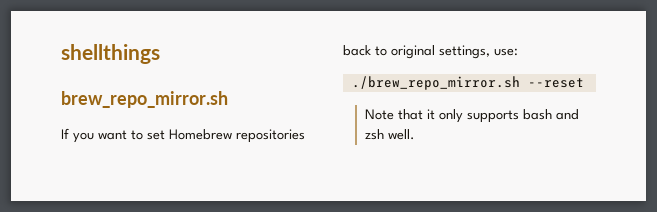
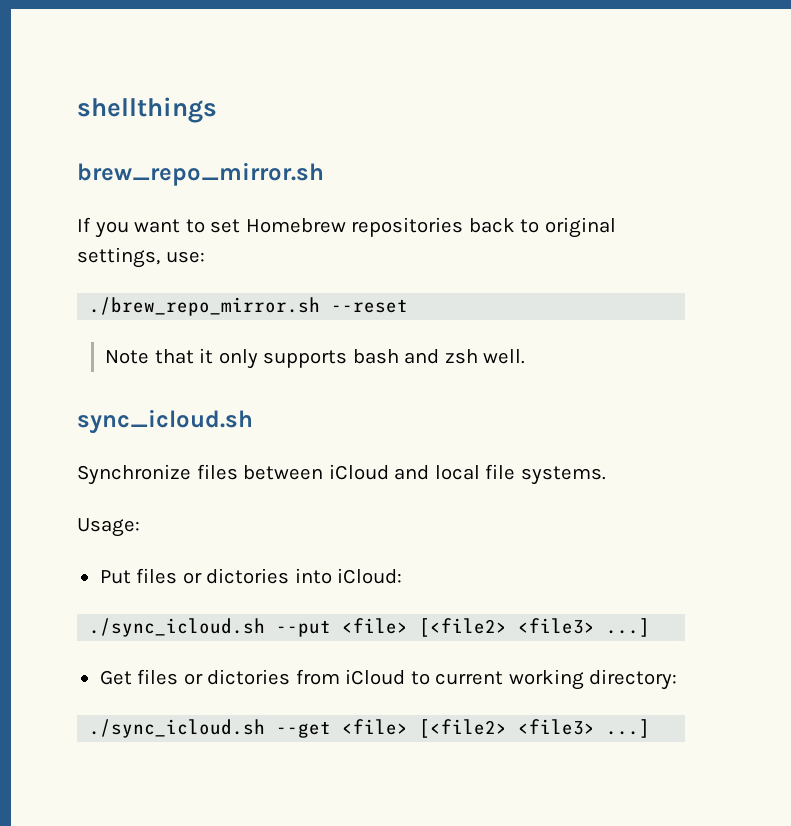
(415, 134) none -> [77,409,253,434] [77,464,606,485] [77,518,140,537] [99,568,403,584] [89,618,651,637] [99,669,678,690] [89,719,651,738] // sync_icloud.sh // Synchronize files between iCloud and local file systems. // Usage: // Put files or dictories into iCloud: // ./sync_icloud.sh --put <file> [<file2> <file3> ...] // Get files or dictories from iCloud to current working directory: // ./sync_icloud.sh --get <file> [<file2> <file3> ...]

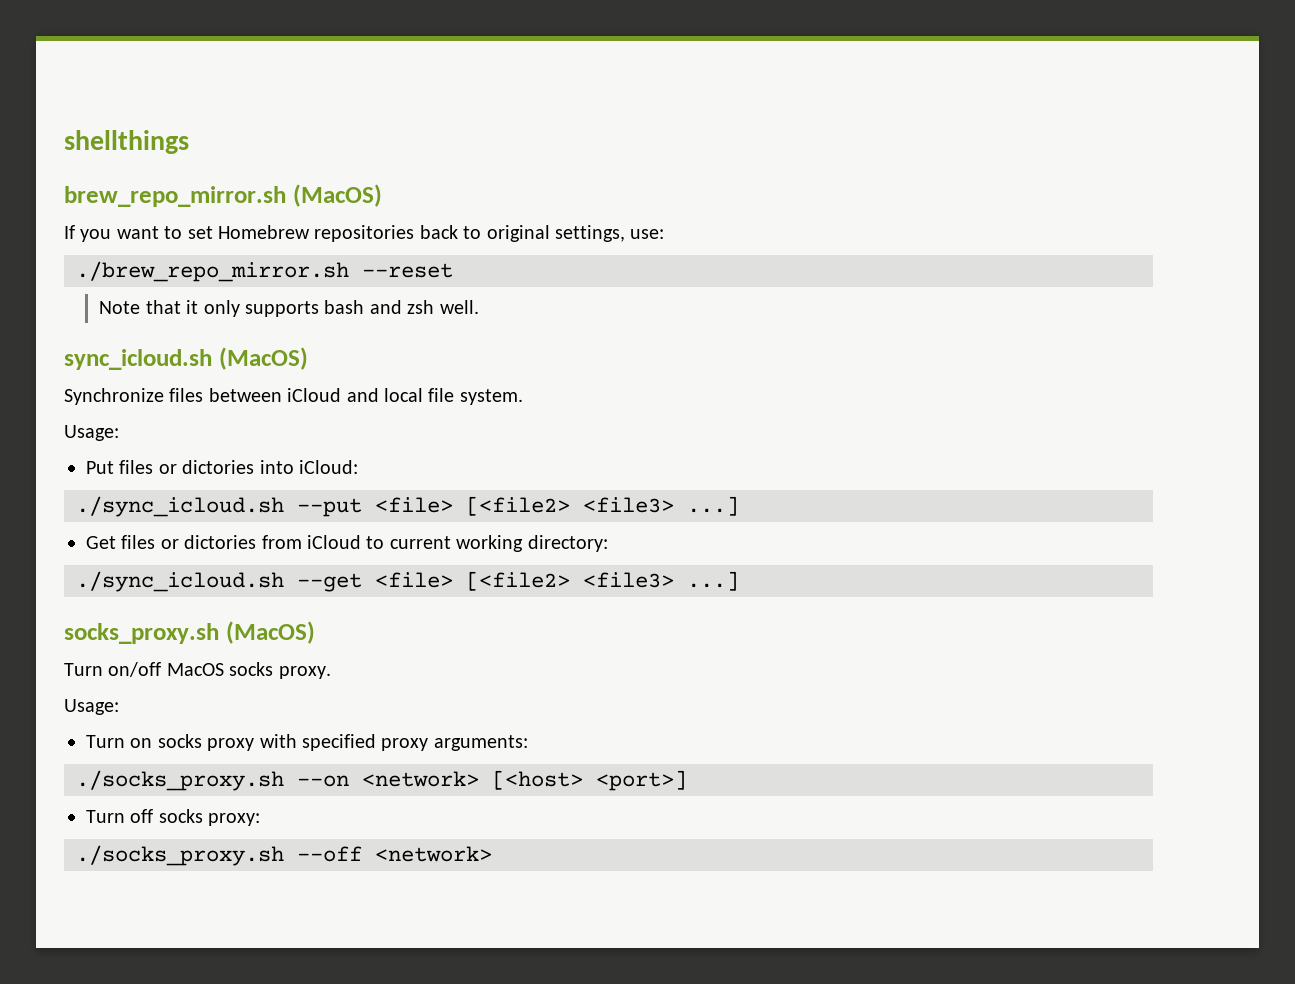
(324, 174) none -> [292,184,382,207] (MacOS)
(253, 421) none -> [218,347,308,370] (MacOS)
[520,466,606,485] systems. -> [459,389,523,405] system.
(651, 728) none -> [64,621,315,644] [64,662,331,679] [64,699,119,715] [86,734,528,751] [76,770,687,791] [86,809,261,826] [76,845,492,866] // socks_proxy.sh (MacOS) // Turn on/off MacOS socks proxy. // Usage: // Turn on socks proxy with specified proxy arguments: // ./socks_proxy.sh --on <network> [<host> <port>] // Turn off socks proxy: // ./socks_proxy.sh --off <network>

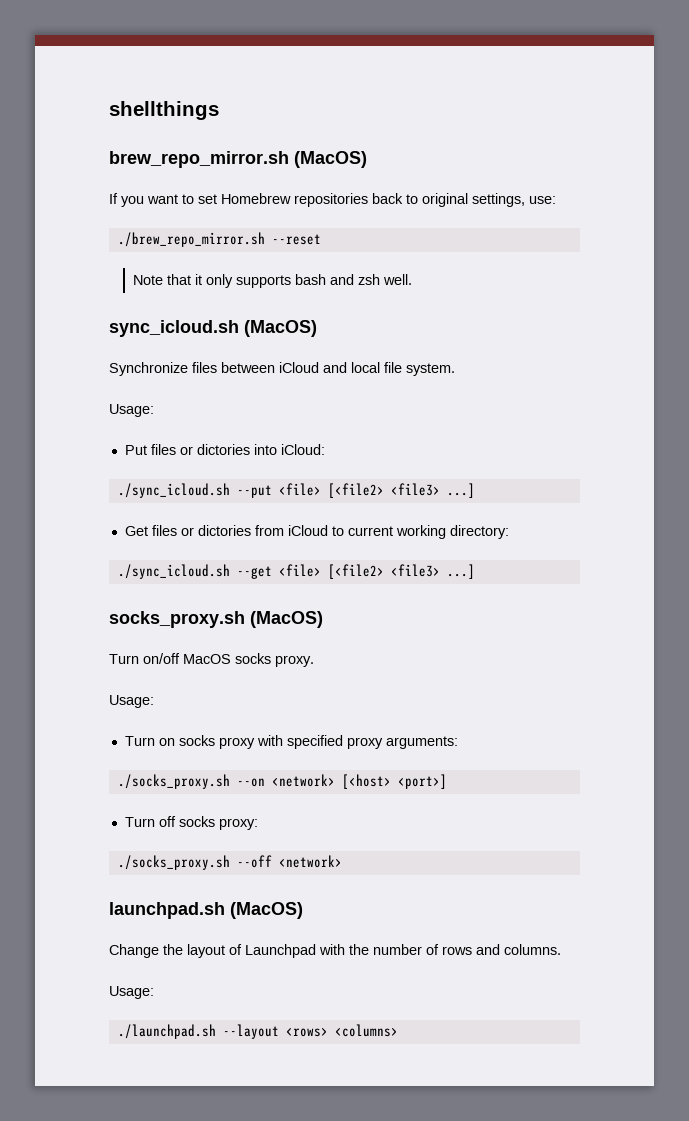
(492, 854) none -> [109,902,303,919] [109,944,561,958] [109,986,154,999] [117,1024,398,1039] // launchpad.sh (MacOS) // Change the layout of Launchpad with the number of rows and columns. // Usage: // ./launchpad.sh --layout <rows> <columns>

